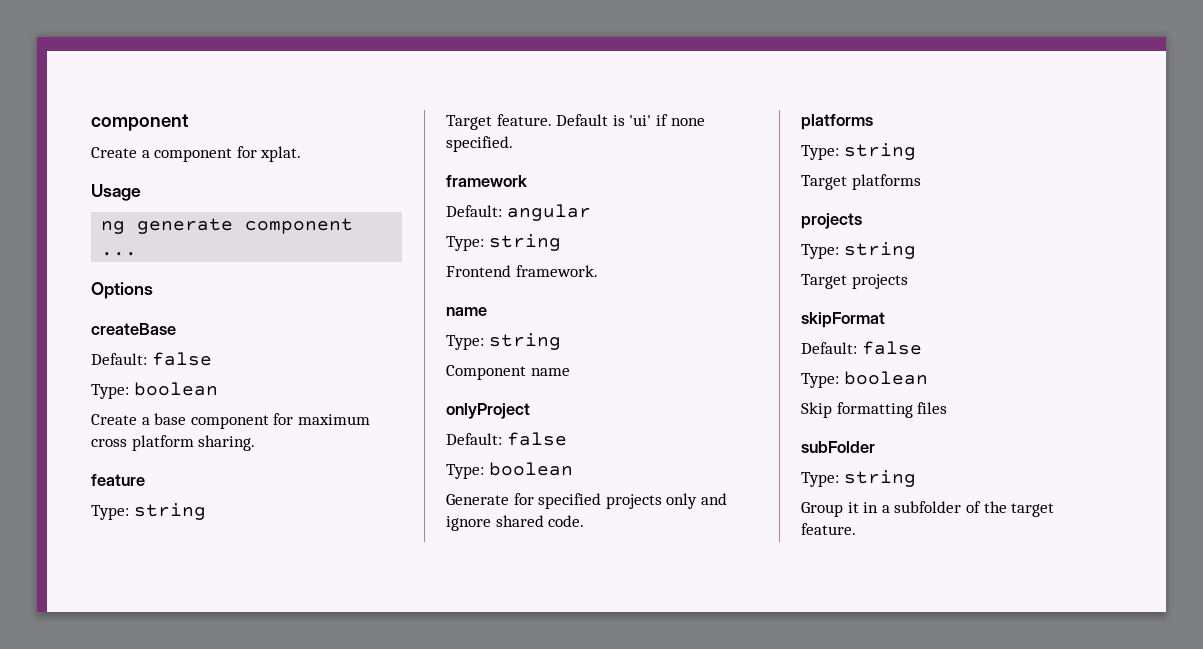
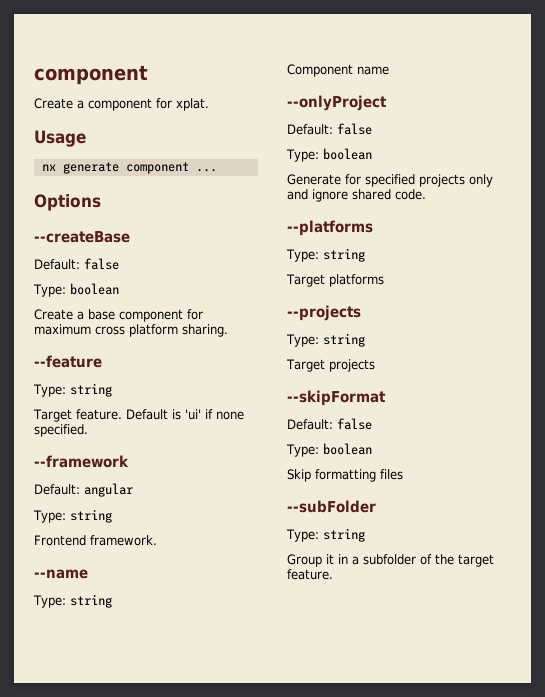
[101,221,126,234] ng -> [41,164,56,171] nx
[91,323,176,335] createBase -> [34,231,130,243] --createBase
[91,474,145,486] feature -> [34,355,102,368] --feature
[446,175,527,187] framework -> [34,455,129,468] --framework
[446,307,487,316] name -> [34,569,88,579] --name
[446,403,530,419] onlyProject -> [287,95,387,111] --onlyProject
[801,114,873,130] platforms -> [287,220,373,236] --platforms
[801,213,862,229] projects -> [287,305,361,321] --projects
[801,312,885,328] skipFormat -> [287,390,386,406] --skipFormat
[801,441,875,453] subFolder -> [287,500,376,513] --subFolder

